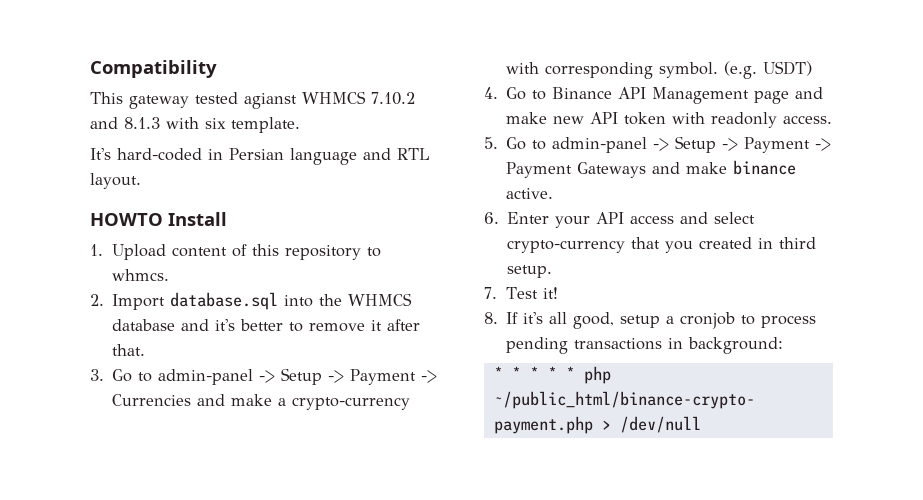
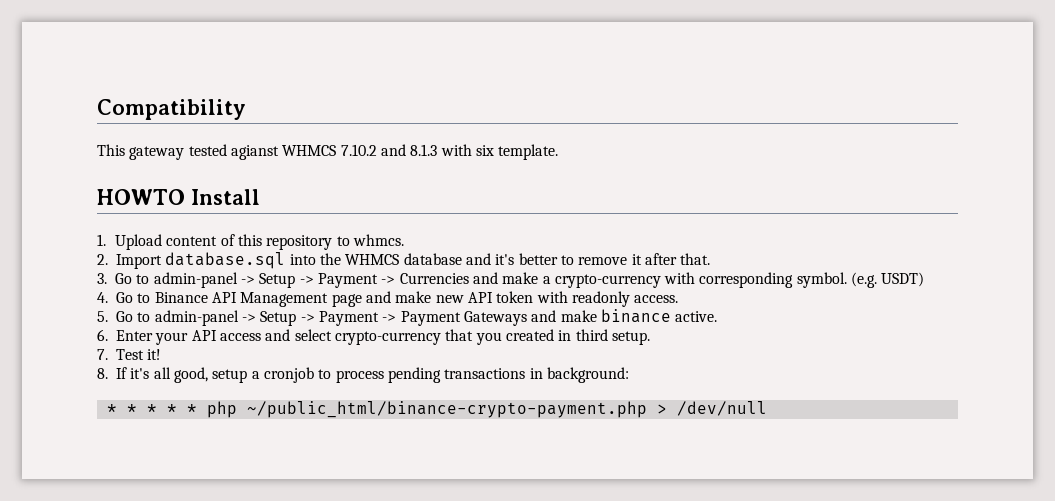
[90,148,430,165] [90,173,141,189] // It's hard-coded in Persian language and RTL layout. -> (559, 152) none

